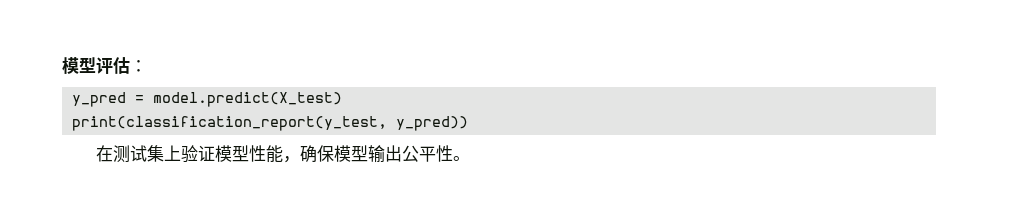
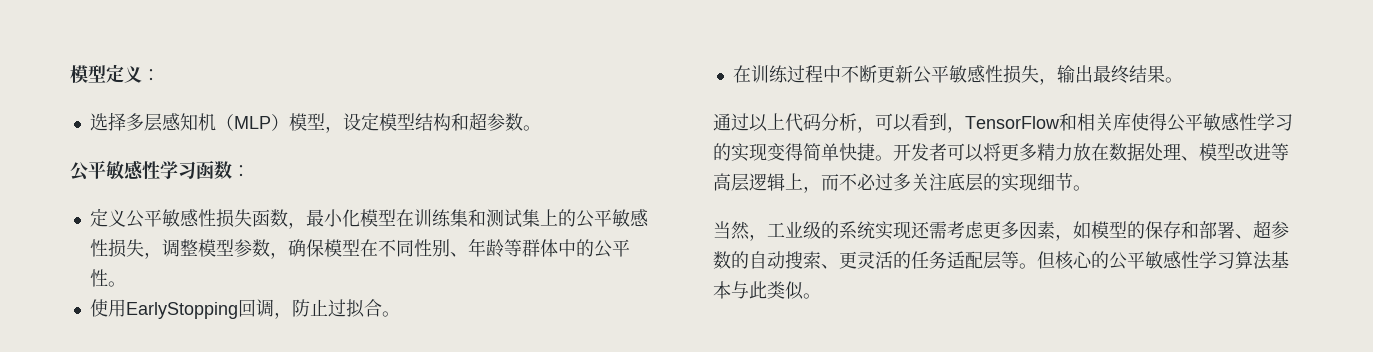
[62,57,147,74] [72,92,343,107] [72,116,469,131] [95,145,453,163] 模型评估： // y_pred = model.predict(X_test) // print(classification_report(y_test, y_pred)) // 在测试集上验证模型性能，确保模型输出公平性 -> [70,64,160,83] [89,112,541,133] [70,160,250,181] [89,208,649,229] [89,238,630,259] [89,269,126,287] [89,299,400,319] [732,65,1183,85] [713,113,1293,133] [713,143,1289,162] [713,173,1091,193] [713,220,1289,241] [713,251,1289,270] [713,281,804,300] 模型定义： // 选择多层感知机（MLP）模型，设定模型结构和超参数。 // 公平敏感性学习函数： // 定义公平敏感性损失函数，最小化模型在训练集和测试集上的公平敏感性损失，调整模型参数，确保模型在不同性别、年龄等群体中的公平性。 // 使用EarlyStopping回调，防止过拟合。 // 在训练过程中不断更新公平敏感性损失，输出最终结果。 // 通过以上代码分析，可以看到，TensorFlow和相关库使得公平敏感性学习的实现变得简单快捷。开发者可以将更多精力放在数据处理、模型改进等高层逻辑上，而不必过多关注底层的实现细节。 // 当然，工业级的系统实现还需考虑更多因素，如模型的保存和部署、超参数的自动搜索、更灵活的任务适配层等。但核心的公平敏感性学习算法基本与此类似

